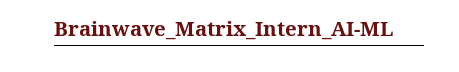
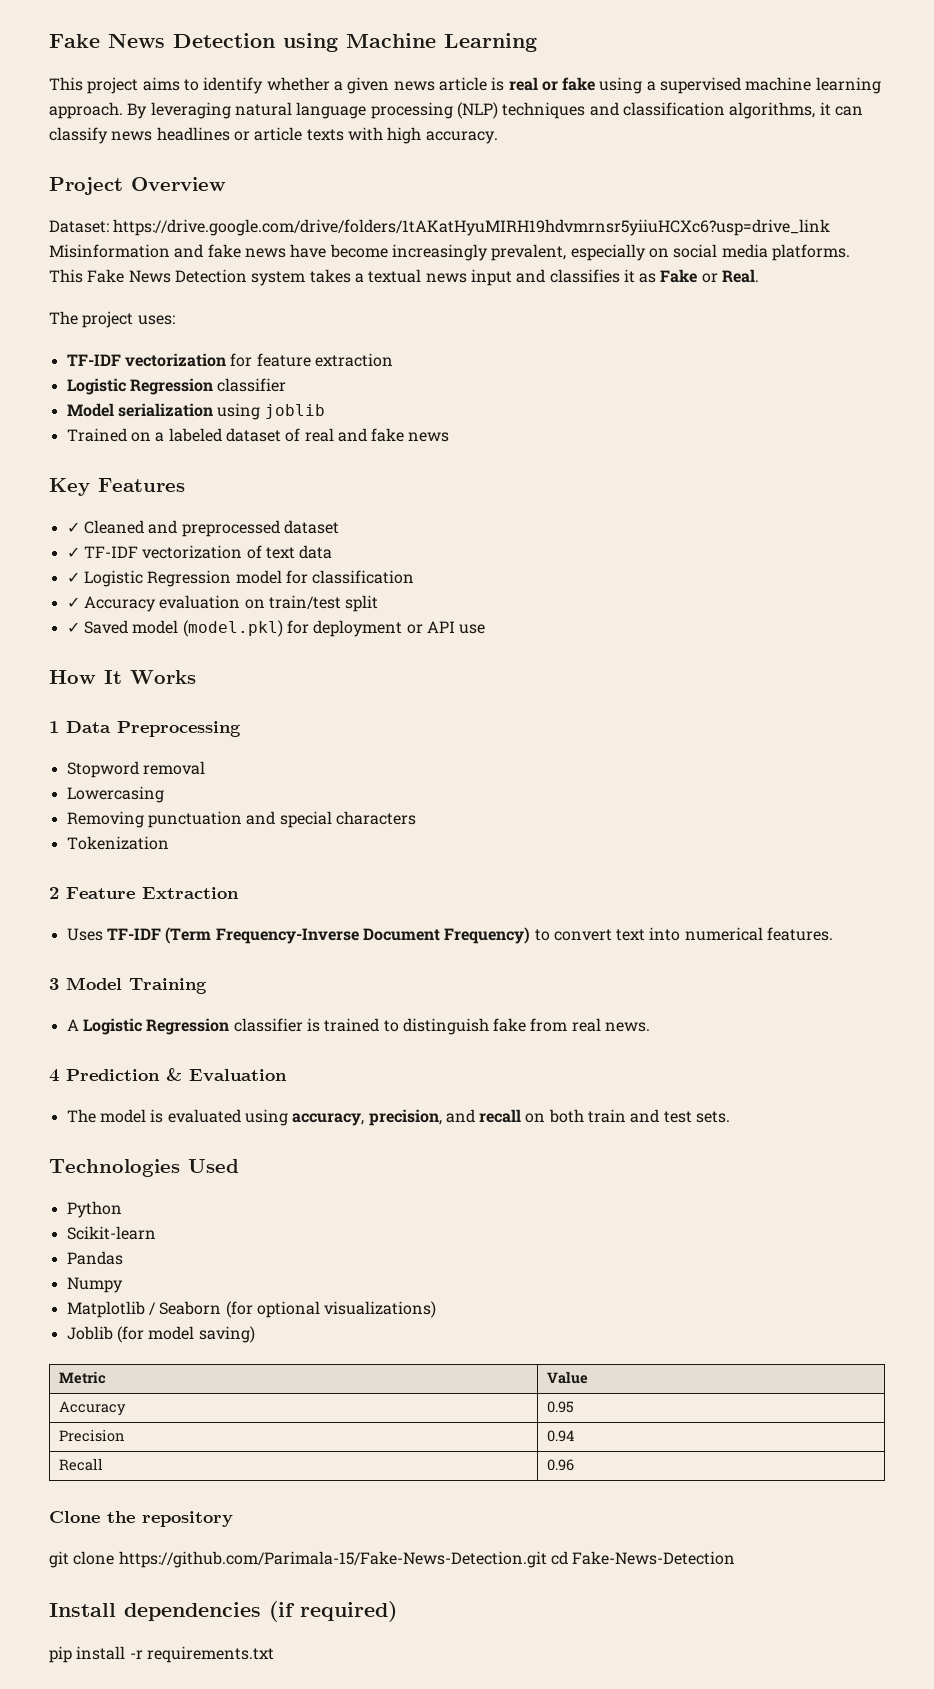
[54,21,393,40] Brainwave_Matrix_Intern_AI-ML -> [49,33,537,52] [49,77,881,94] [49,102,863,119] [49,127,498,144] [49,177,226,195] [49,219,831,236] [49,244,850,261] [49,269,760,286] [49,311,175,328] [66,353,393,367] [66,378,287,395] [66,403,325,420] [66,428,450,442] [49,478,185,496] [66,520,339,537] [66,545,333,559] [66,570,415,587] [66,595,379,612] [66,620,486,637] [49,670,196,684] [49,721,241,737] [66,761,205,778] [66,786,164,803] [66,811,416,828] [66,836,169,850] [49,887,239,899] [66,927,834,944] [49,977,207,994] [66,1018,651,1035] [49,1068,287,1082] [66,1109,731,1126] [49,1159,239,1177] [66,1201,122,1218] [66,1226,156,1240] [66,1251,123,1265] [66,1277,123,1293] [66,1301,437,1318] [66,1326,255,1343] [58,1371,106,1384] [546,1371,588,1384] [58,1401,126,1416] [546,1401,574,1413] [58,1429,125,1442] [546,1430,574,1442] [58,1458,103,1471] [546,1459,574,1471] [49,1511,233,1527] [49,1551,736,1568] [49,1601,397,1622] [49,1646,274,1663] Fake News Detection using Machine Learning // This project aims to identify whether a given news article is real or fake using a supervised machine learning approach. By leveraging natural language processing (NLP) techniques and classification algorithms, it can classify news headlines or article texts with high accuracy. // Project Overview // Dataset: https://drive.google.com/drive/folders/1tAKatHyuMIRH19hdvmrnsr5yiiuHCXc6?usp=drive_link Misinformation and fake news have become increasingly prevalent, especially on social media platforms. This Fake News Detection system takes a textual news input and classifies it as Fake or Real. // The project uses: // TF-IDF vectorization for feature extraction // Logistic Regression classifier // Model serialization using joblib // Trained on a labeled dataset of real and fake news // Key Features // ✓ Cleaned and preprocessed dataset // ✓ TF-IDF vectorization of text data // ✓ Logistic Regression model for classification // ✓ Accuracy evaluation on train/test split // ✓ Saved model (model.pkl) for deployment or API use // How It Works // 1 Data Preprocessing // Stopword removal // Lowercasing // Removing punctuation and special characters // Tokenization // 2 Feature Extraction // Uses TF-IDF (Term Frequency-Inverse Document Frequency) to convert text into numerical features. // 3 Model Training // A Logistic Regression classifier is trained to distinguish fake from real news. // 4 Prediction & Evaluation // The model is evaluated using accuracy, precision, and recall on both train and test sets. // Technologies Used // Python // Scikit-learn // Pandas // Numpy // Matplotlib / Seaborn (for optional visualizations) // Joblib (for model saving) // Metric | Value // Accuracy | 0.95 // Precision | 0.94 // Recall | 0.96 // Clone the repository // git clone https://github.com/Parimala-15/Fake-News-Detection.git cd Fake-News-Detection // Install dependencies (if required) // pip install -r requirements.txt

